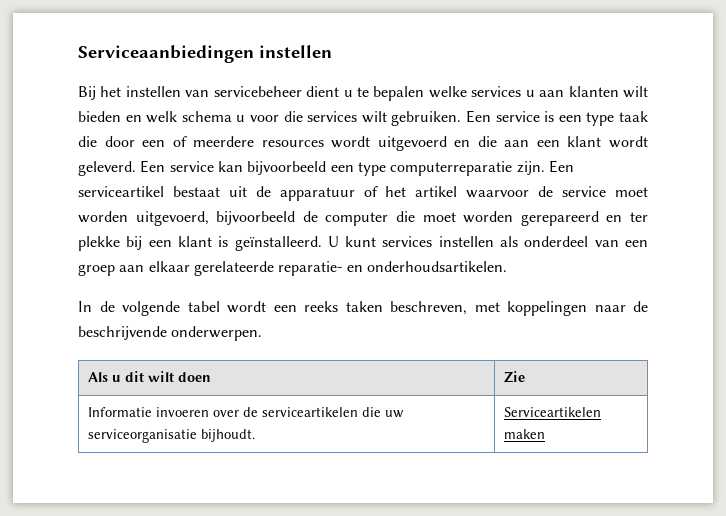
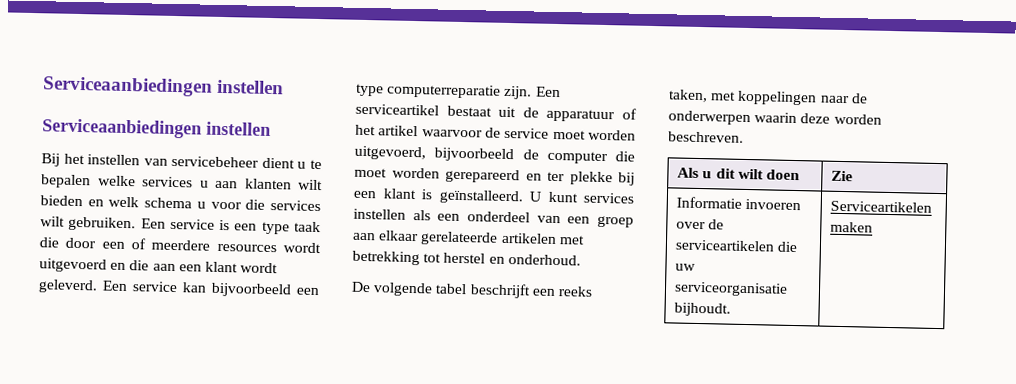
[78,45,332,63] Serviceaanbiedingen instellen -> [42,76,285,97] [42,118,271,139] Serviceaanbiedingen instellen // Serviceaanbiedingen instellen
(519, 241) none -> [437,213,461,222] een
[278,261,507,276] [78,301,115,312] reparatie- en onderhoudsartikelen. // In de -> [500,232,585,245] [352,250,581,266] [351,281,371,293] artikelen met betrekking tot herstel en onderhoud. // De
[227,301,266,313] wordt -> [469,283,531,299] beschrijft
[345,301,467,315] taken beschreven, -> [668,89,708,103] taken,
[78,326,263,341] beschrijvende onderwerpen. -> [668,110,882,126] [668,131,744,143] onderwerpen waarin deze worden beschreven.

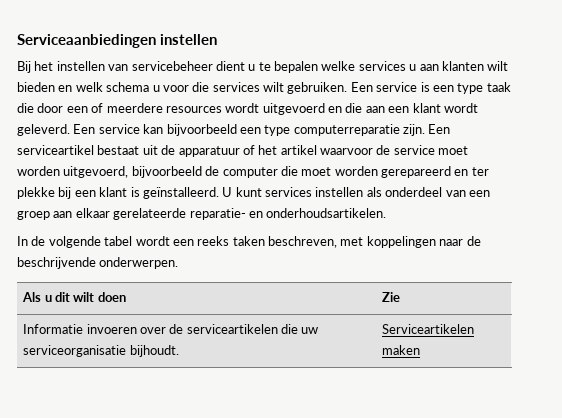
[42,76,285,97] [42,118,271,139] Serviceaanbiedingen instellen // Serviceaanbiedingen instellen -> [17,34,217,48] Serviceaanbiedingen instellen
[437,213,461,222] een -> (382, 192) none
[500,232,585,245] [352,250,581,266] [351,281,371,293] artikelen met betrekking tot herstel en onderhoud. // De -> [189,208,387,220] [17,236,46,246] reparatie- en onderhoudsartikelen. // In de
[469,283,531,299] beschrijft -> [135,236,170,246] wordt
[668,89,708,103] taken, -> [232,236,337,248] taken beschreven,
[668,110,882,126] [668,131,744,143] onderwerpen waarin deze worden beschreven. -> [17,257,179,269] beschrijvende onderwerpen.

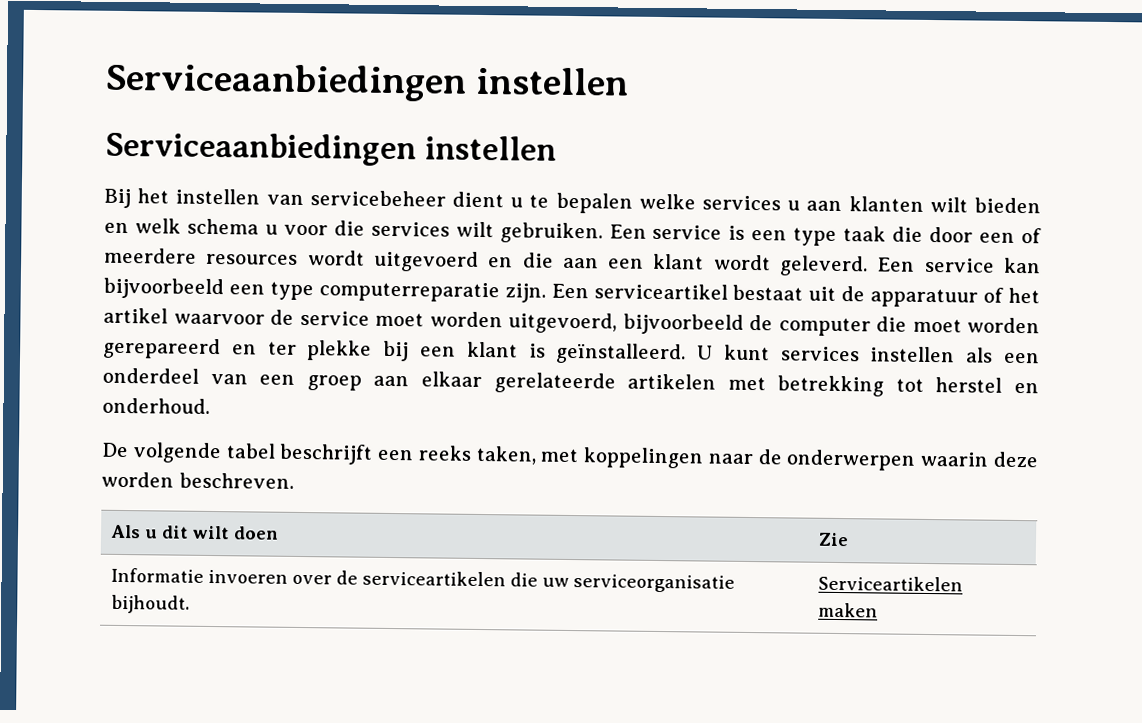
[17,34,217,48] Serviceaanbiedingen instellen -> [105,62,629,102] [105,131,557,167] Serviceaanbiedingen instellen // Serviceaanbiedingen instellen
(382, 192) none -> [1004,352,1041,364] een
[189,208,387,220] [17,236,46,246] reparatie- en onderhoudsartikelen. // In de -> [627,373,1040,397] [102,397,210,414] [101,442,129,458] artikelen met betrekking tot herstel en onderhoud. // De
[135,236,170,246] wordt -> [279,443,374,465] beschrijft
[232,236,337,248] taken beschreven, -> [475,445,537,465] taken,
[17,257,179,269] beschrijvende onderwerpen. -> [786,449,1040,471] [101,471,294,489] onderwerpen waarin deze worden beschreven.

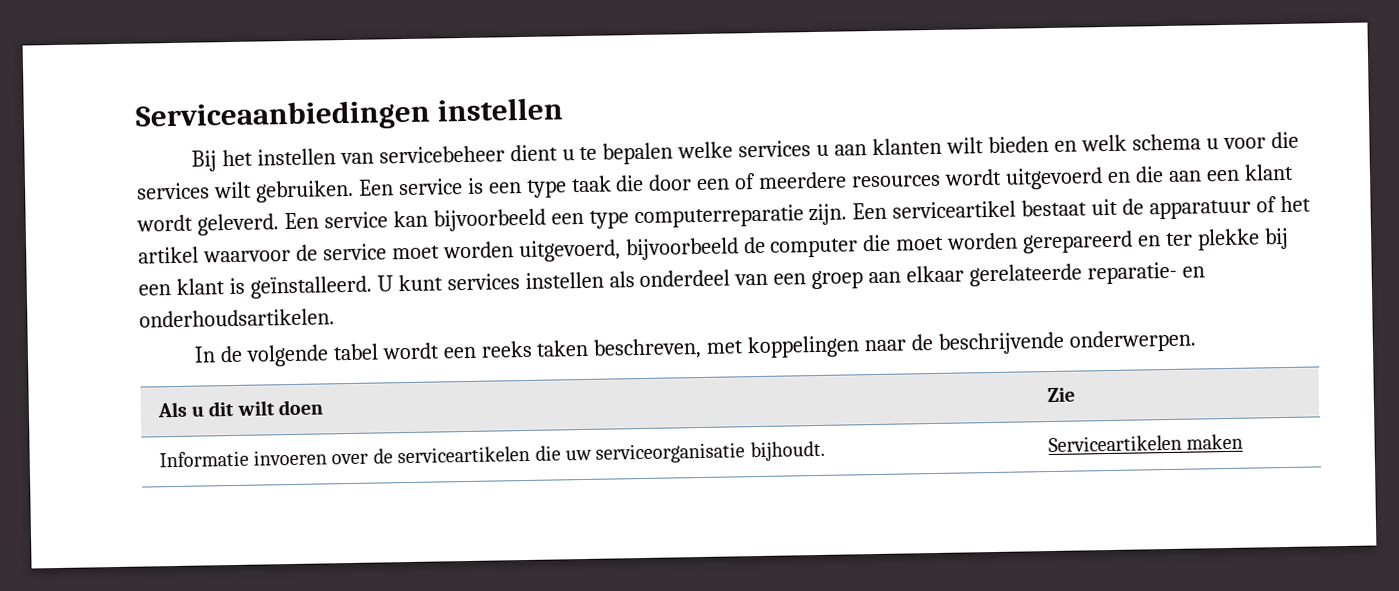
[105,62,629,102] [105,131,557,167] Serviceaanbiedingen instellen // Serviceaanbiedingen instellen -> [135,97,564,133] Serviceaanbiedingen instellen
[1004,352,1041,364] een -> (635, 279) none
[627,373,1040,397] [102,397,210,414] [101,442,129,458] artikelen met betrekking tot herstel en onderhoud. // De -> [1087,261,1205,285] [139,308,335,328] [193,345,243,363] reparatie- en onderhoudsartikelen. // In de
[279,443,374,465] beschrijft -> [381,342,440,360] wordt
[475,445,537,465] taken, -> [536,337,703,360] taken beschreven,
[786,449,1040,471] [101,471,294,489] onderwerpen waarin deze worden beschreven. -> [938,329,1198,355] beschrijvende onderwerpen.

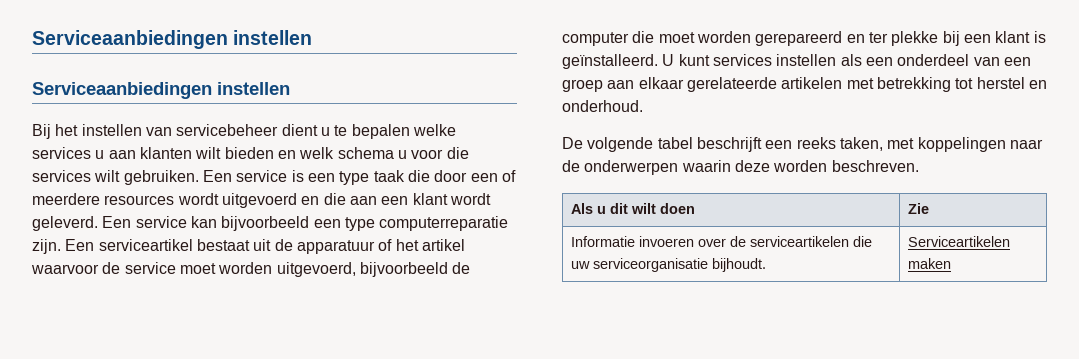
[135,97,564,133] Serviceaanbiedingen instellen -> [32,30,313,49] [32,82,290,99] Serviceaanbiedingen instellen // Serviceaanbiedingen instellen
(635, 279) none -> [865,57,893,66] een
[1087,261,1205,285] [139,308,335,328] [193,345,243,363] reparatie- en onderhoudsartikelen. // In de -> [781,77,1047,92] [562,100,643,112] [562,137,583,149] artikelen met betrekking tot herstel en onderhoud. // De
[381,342,440,360] wordt -> [696,137,762,152] beschrijft
[536,337,703,360] taken beschreven, -> [839,137,883,151] taken,
[938,329,1198,355] beschrijvende onderwerpen. -> [584,160,919,175] onderwerpen waarin deze worden beschreven.

